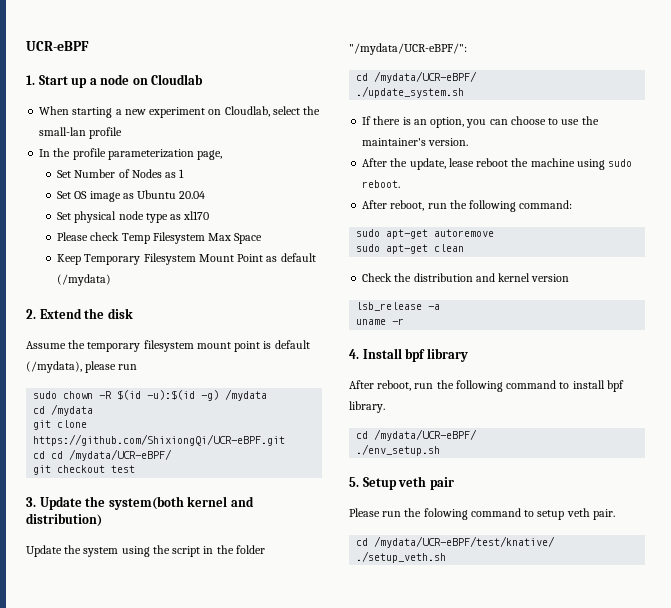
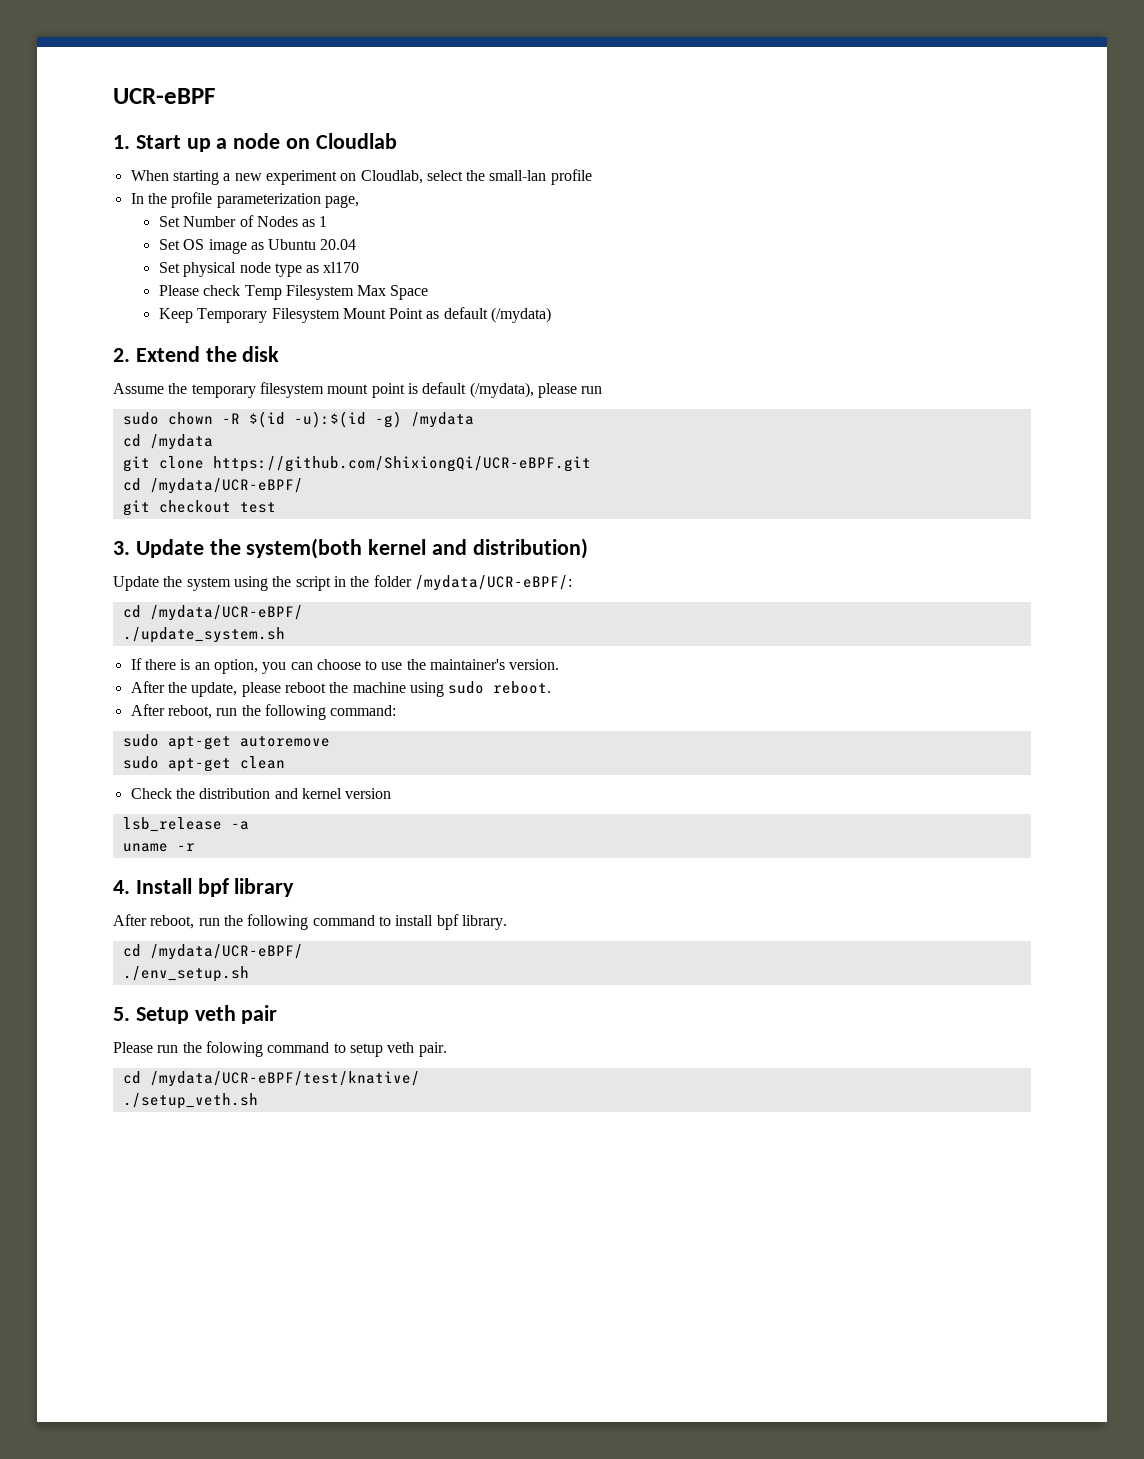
[51,451,64,459] cd -> (141, 484) none
[349,43,467,55] "/mydata/UCR-eBPF/": -> [414,575,572,591] /mydata/UCR-eBPF/:
[448,158,474,167] lease -> [241,682,281,697] please

